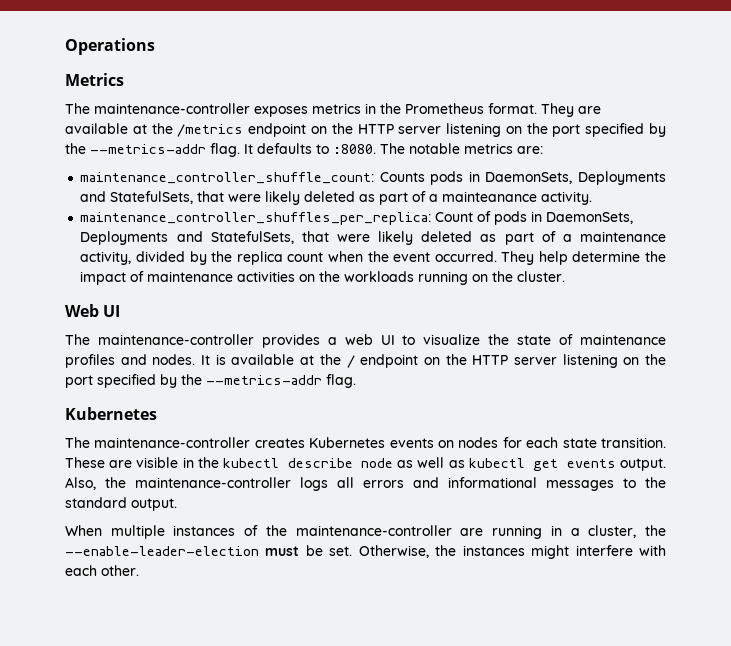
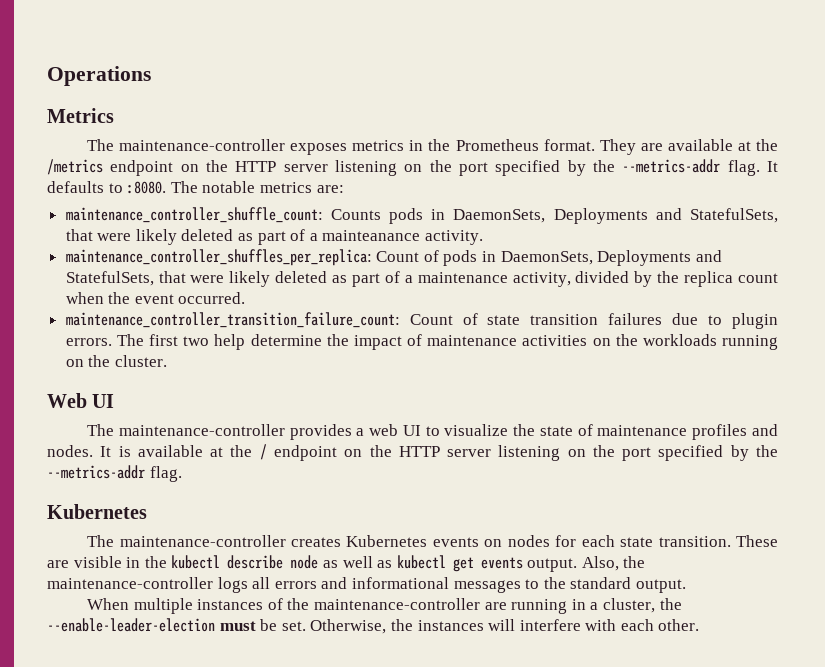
[501,251,535,265] They -> [65,312,778,329] [65,334,210,346] // maintenance_controller_transition_failure_count: Count of state transition failures due to plugin errors. The first two
[531,545,570,559] might -> [488,619,516,631] will

